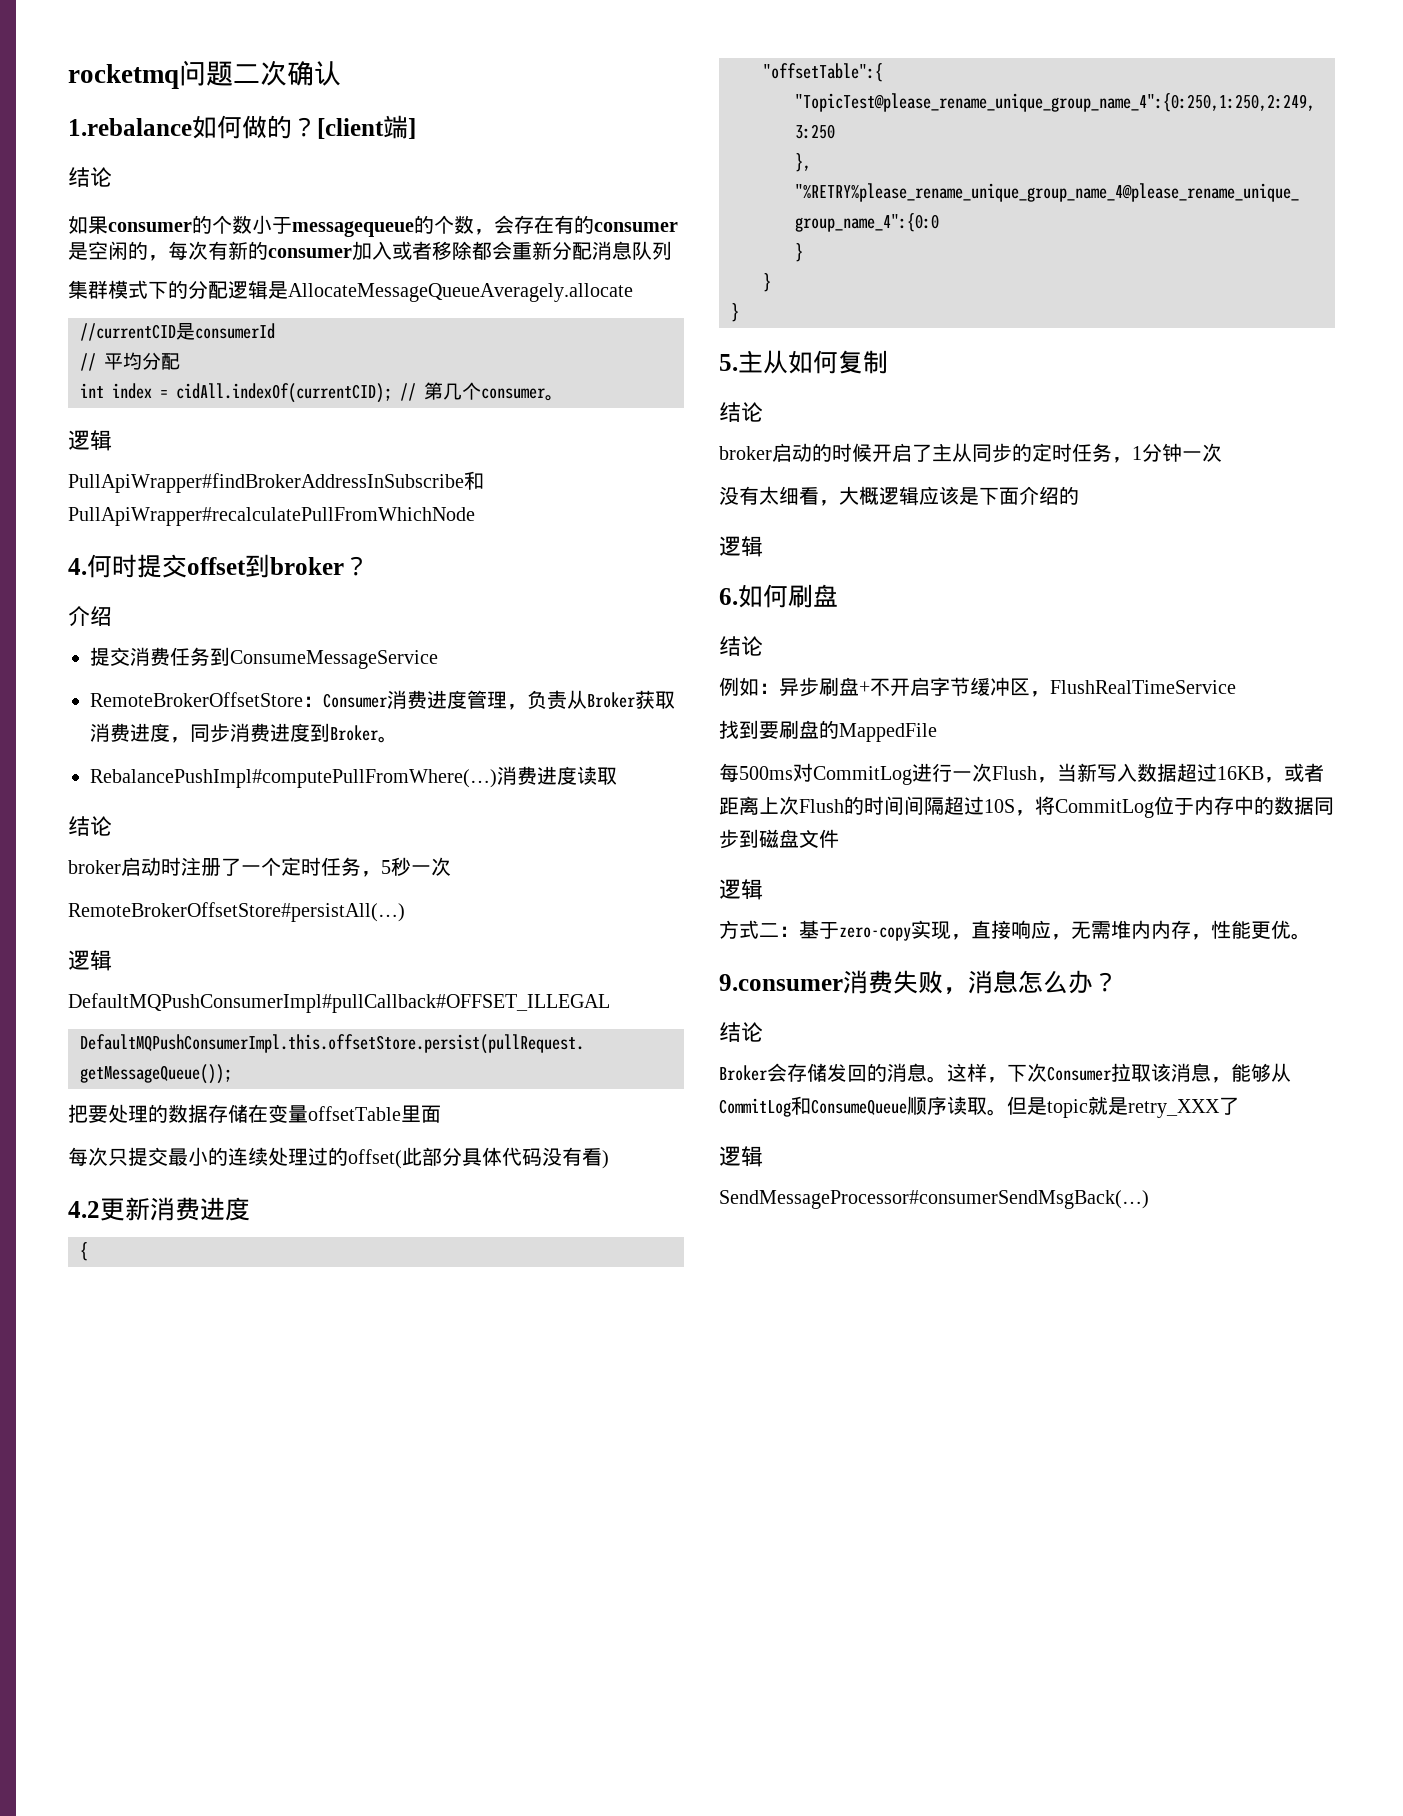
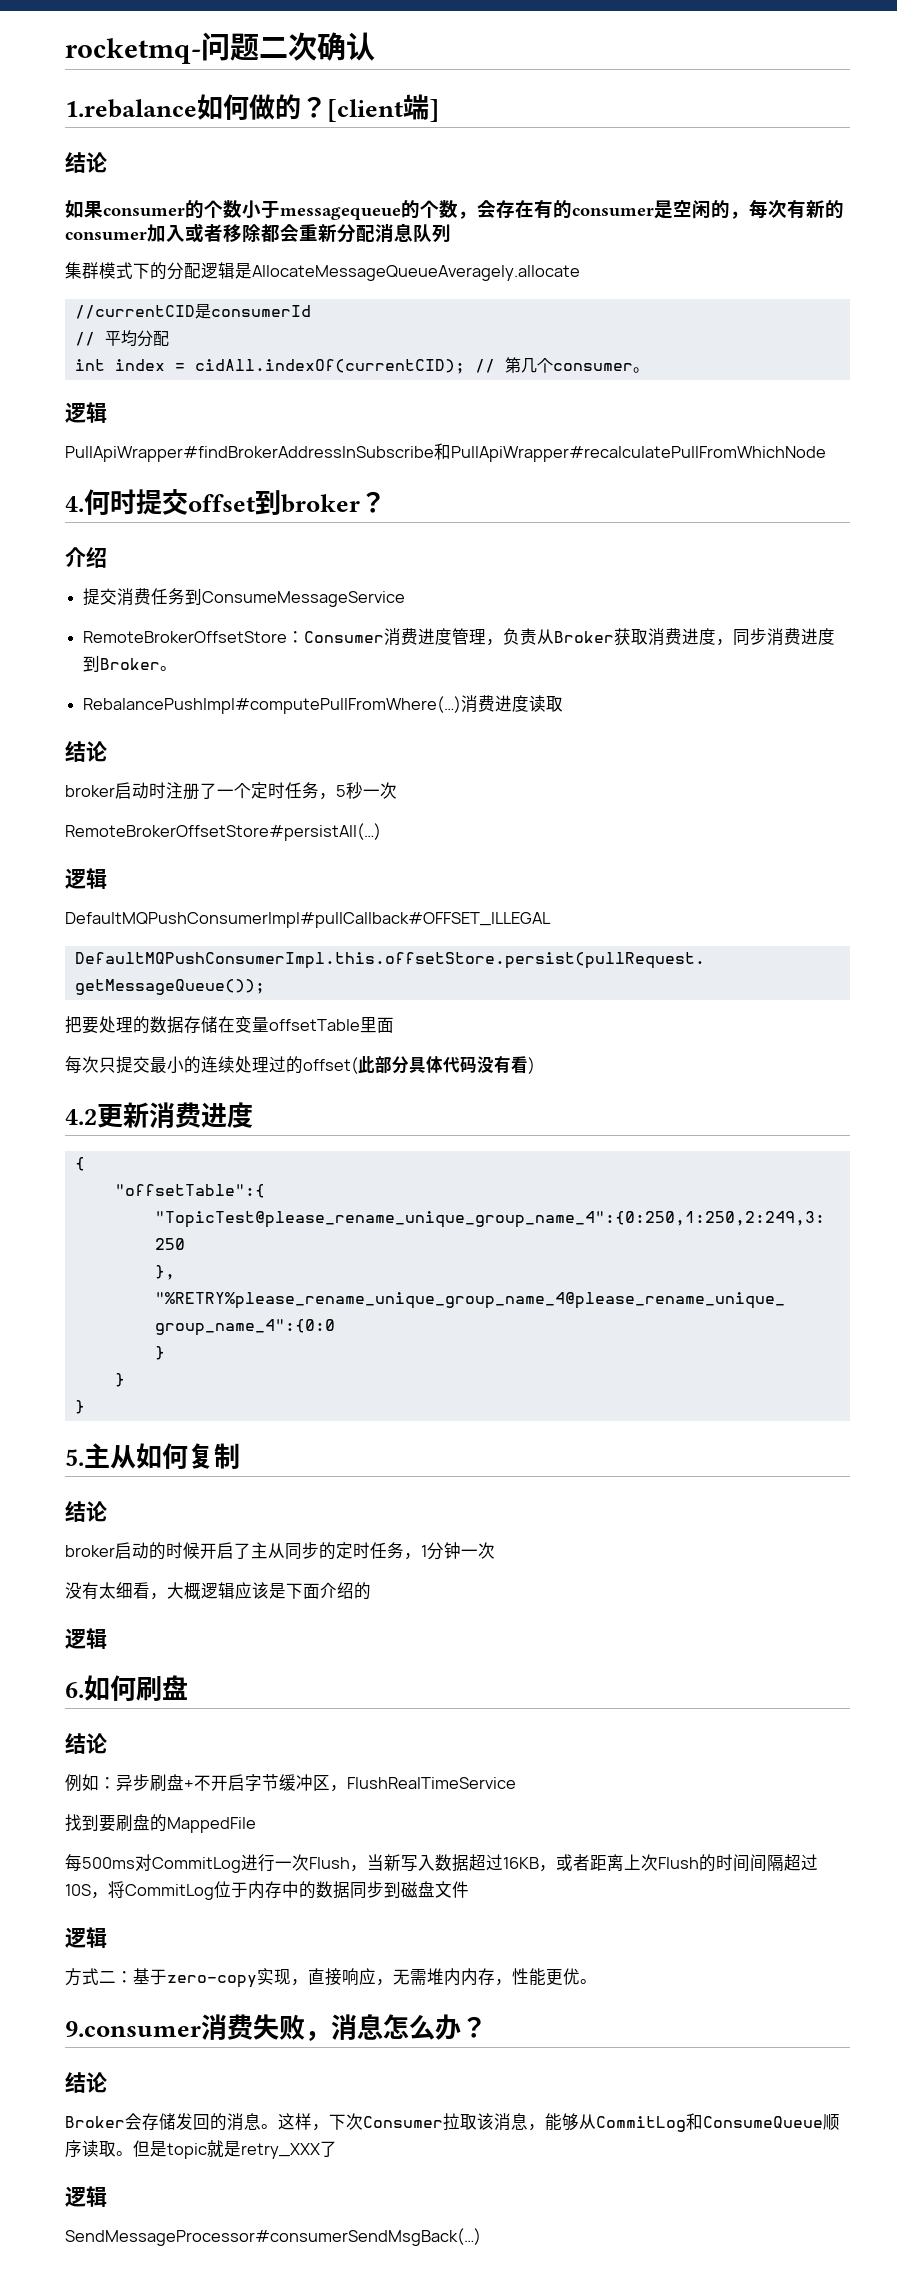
[68,64,179,89] rocketmq -> [65,38,201,64] rocketmq-

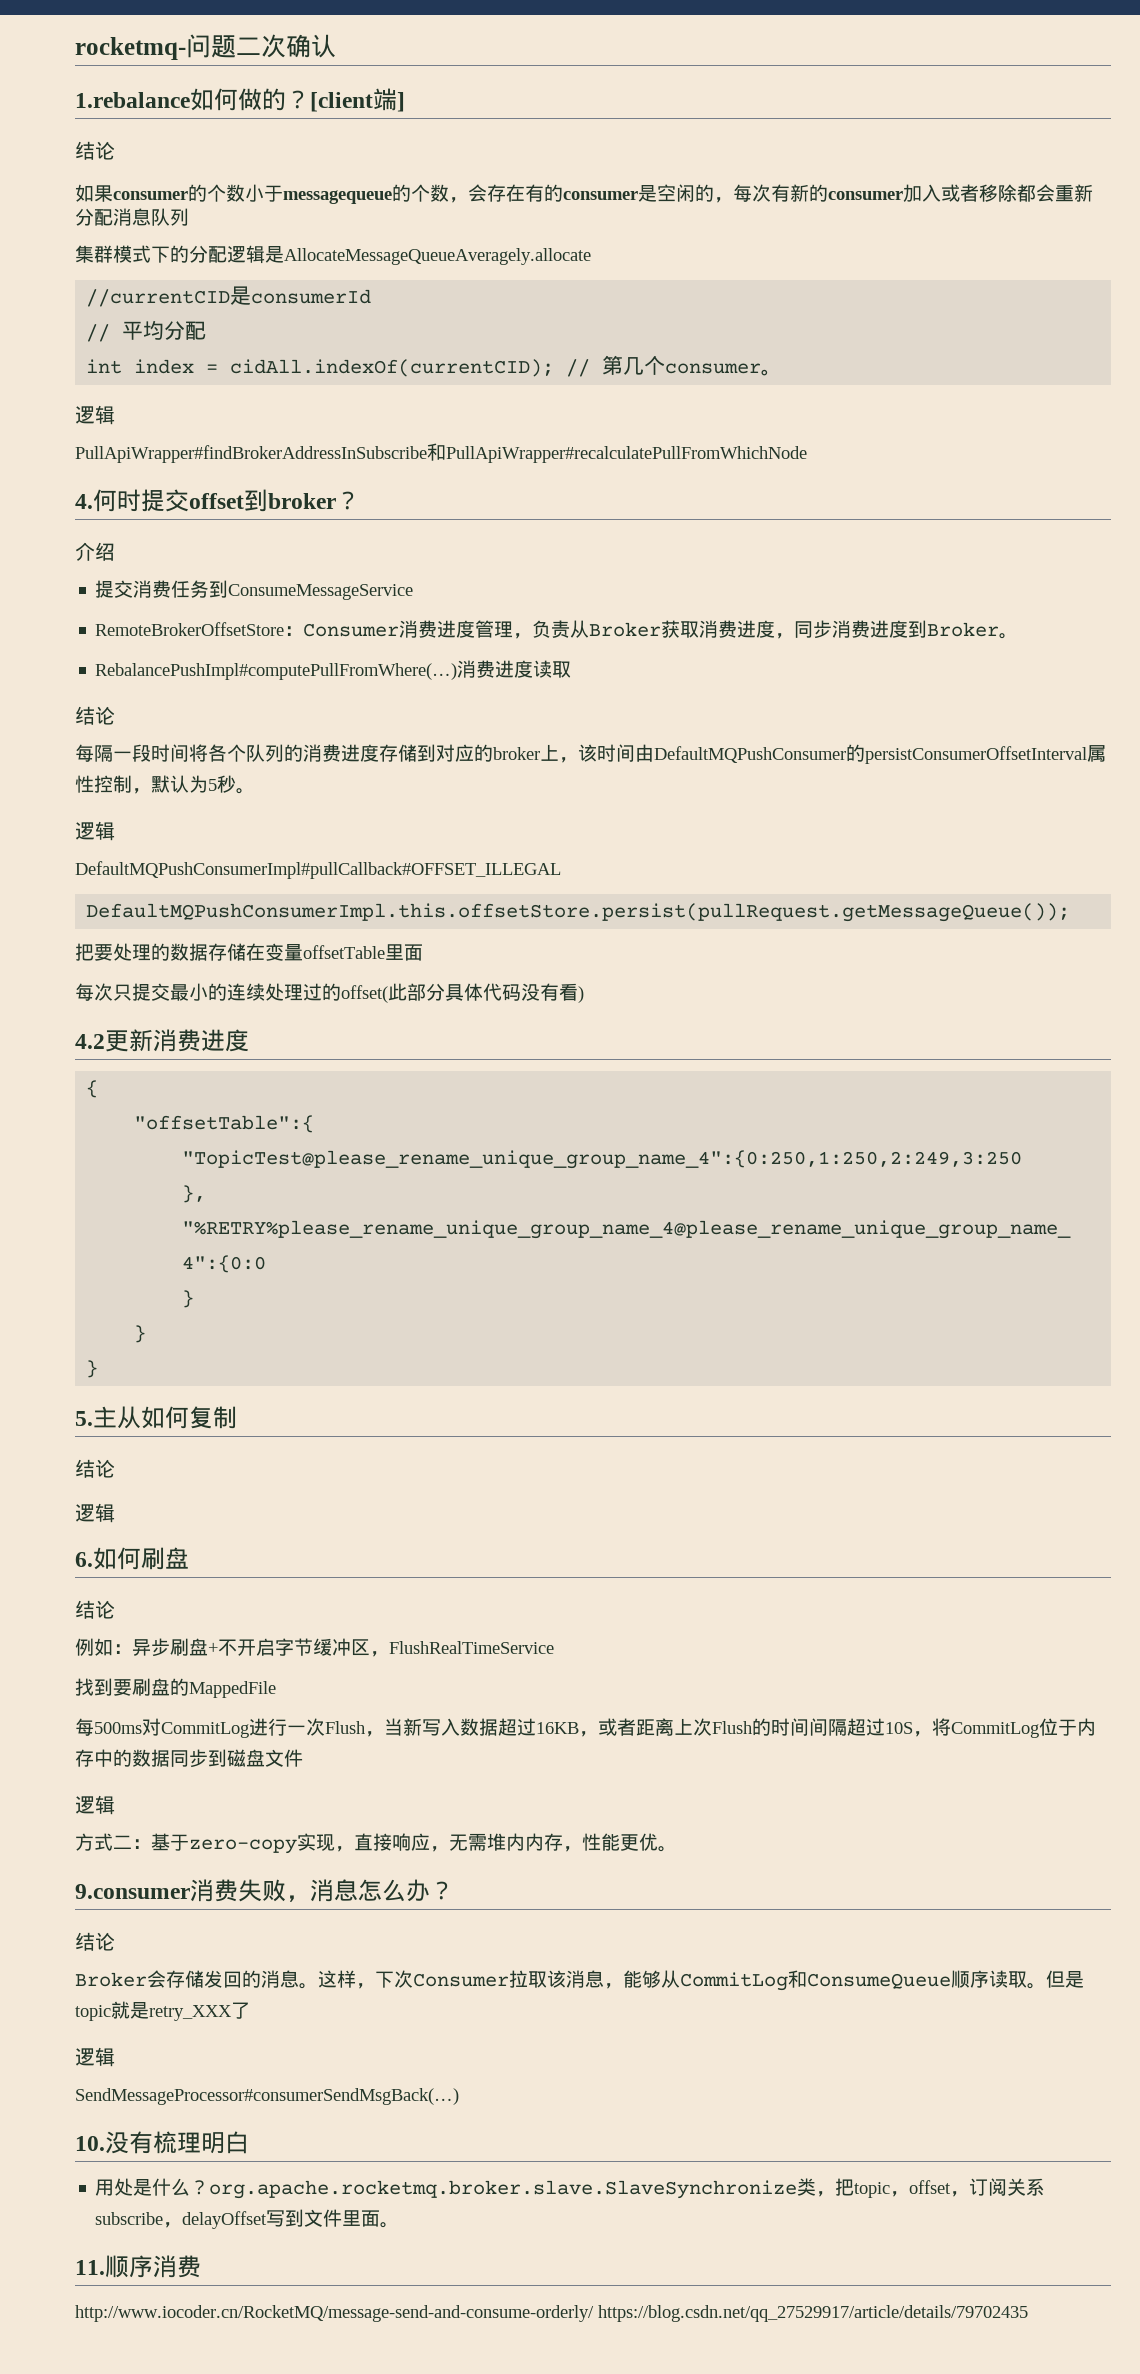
[65,782,397,800] [65,823,381,841] broker启动时注册了一个定时任务，5秒一次 // RemoteBrokerOffsetStore#persistAll(…) -> [75,744,1106,764] [75,775,255,794] 每隔一段时间将各个队列的消费进度存储到对应的broker上，该时间由DefaultMQPushConsumer的persistConsumerOffsetInterval属性控制，默认为5秒。
[65,1542,495,1560] [65,1582,371,1600] // broker启动的时候开启了主从同步的定时任务，1分钟一次 // 没有太细看，大概逻辑应该是下面介绍的 -> (115, 1468) none
(481, 2237) none -> [75,2131,249,2154] [95,2178,1046,2199] [95,2209,400,2229] [75,2255,201,2278] [75,2305,1028,2322] // 10.没有梳理明白 // 用处是什么？org.apache.rocketmq.broker.slave.SlaveSynchronize类，把topic，offset，订阅关系subscribe，delayOffset写到文件里面。 // 11.顺序消费 // http://www.iocoder.cn/RocketMQ/message-send-and-consume-orderly/ https://blog.csdn.net/qq_27529917/article/details/79702435

